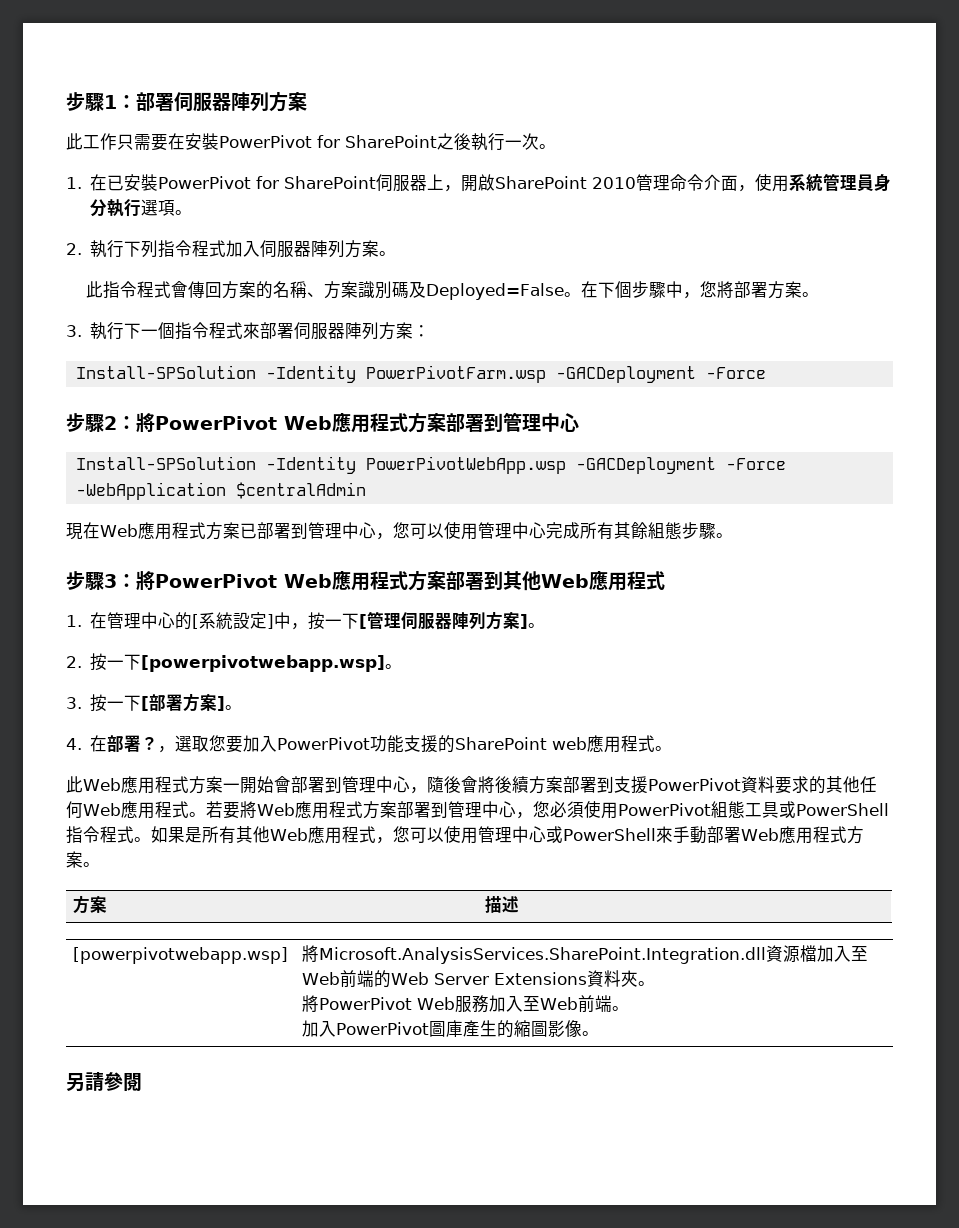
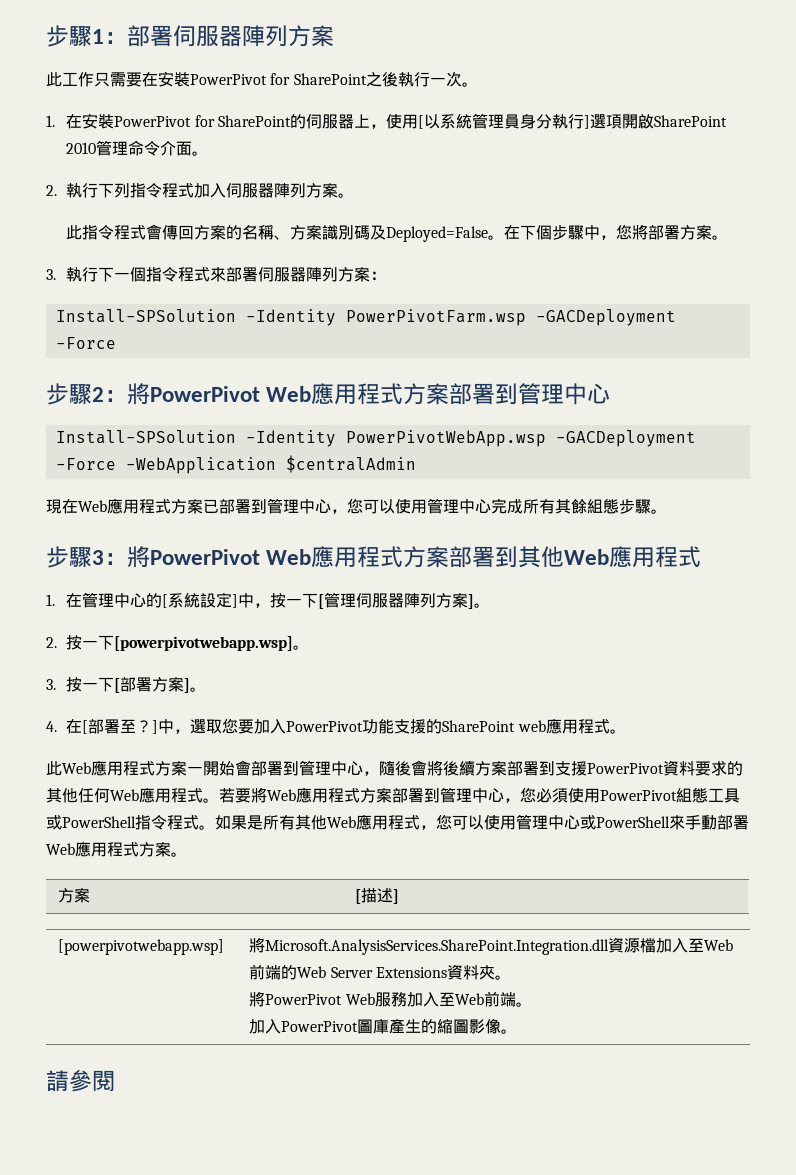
[107,174,377,191] 已安裝PowerPivot for SharePoint -> [82,113,306,129] 安裝PowerPivot for SharePoint的
(462, 188) none -> [385,113,622,129] 使用[以系統管理員身分執行]選項
[738,173,892,192] [90,199,176,217] ，使用系統管理員身分執行選項 -> (193, 148) none
[107,735,159,752] 部署？ -> [82,719,175,734] [部署至？]中
(107, 904) none -> [355,889,362,904] [
(519, 904) none -> [393,889,400,904] ]
[66,1073,85,1092] 另 -> (518, 1031) none

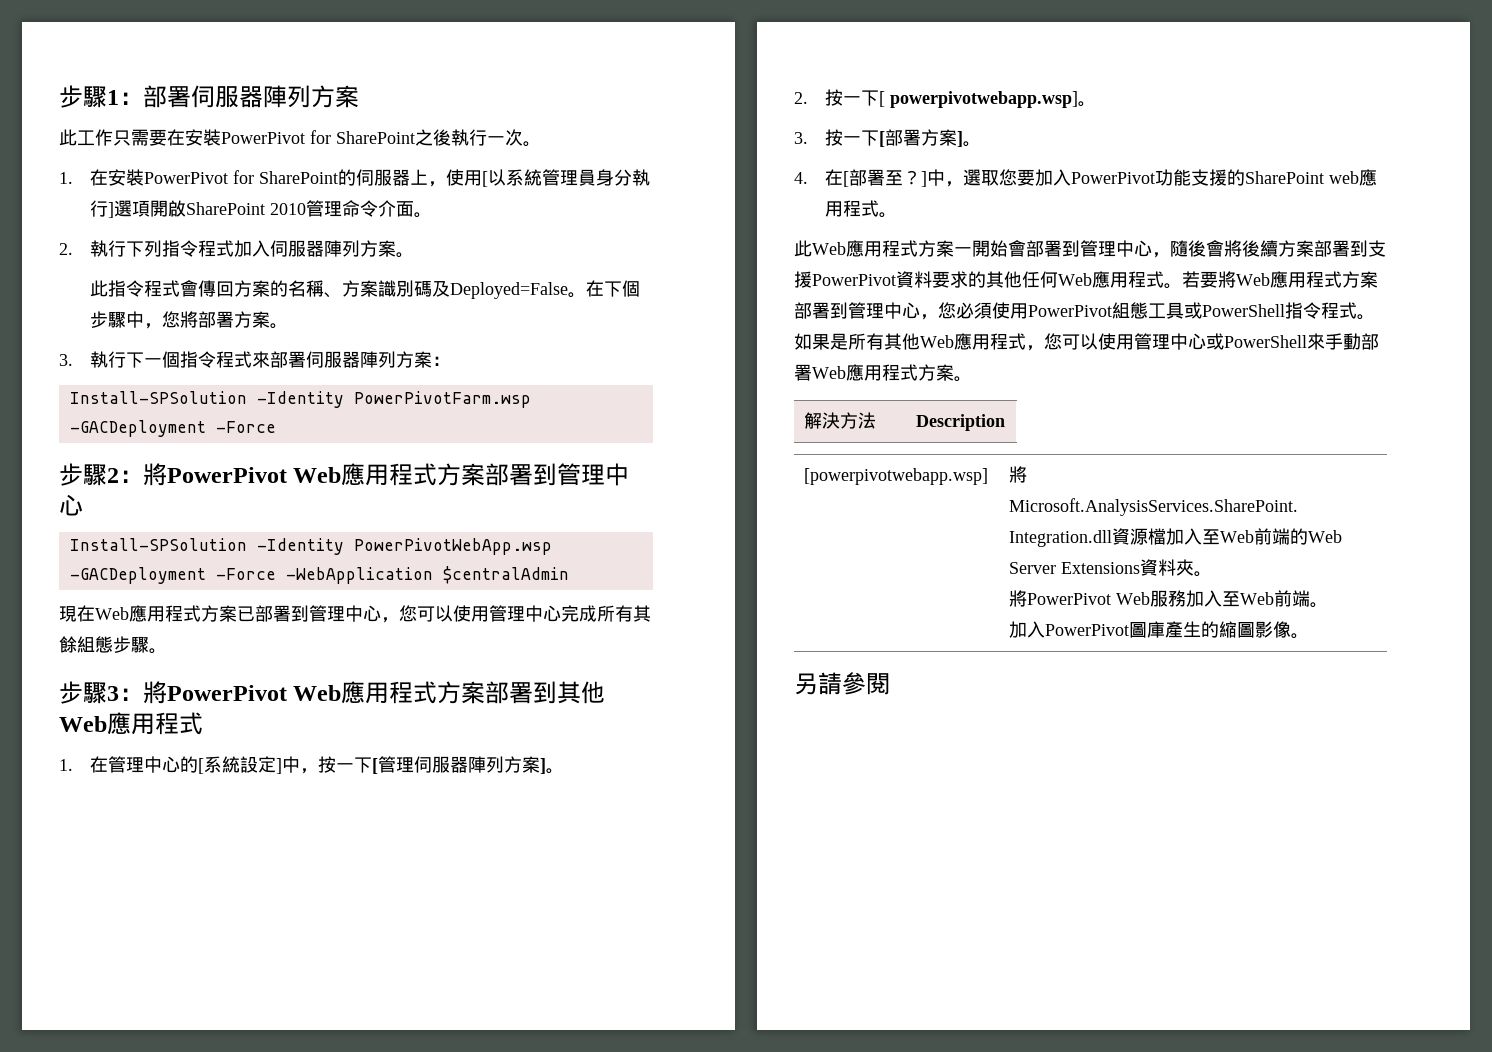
[114,636,294,651] [powerpivotwebapp.wsp] -> [879,91,1079,108] [ powerpivotwebapp.wsp]
[58,888,91,903] [355,888,400,904] 方案 | [描述] -> [804,412,877,429] [916,414,1006,431] 解決方法 | Description
(518, 1031) none -> [794,673,818,695] 另

